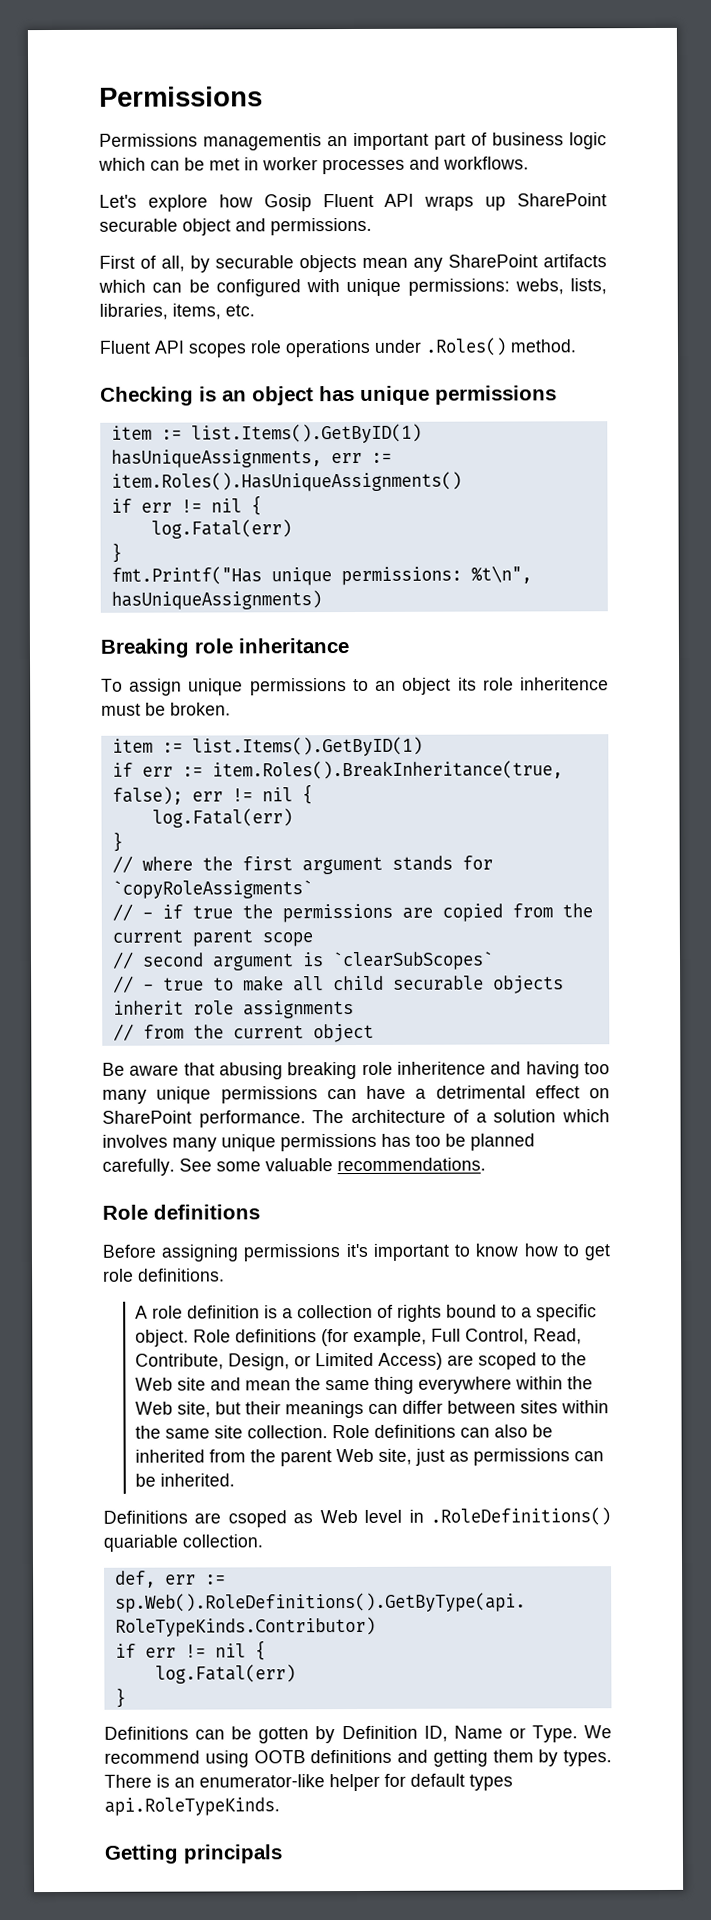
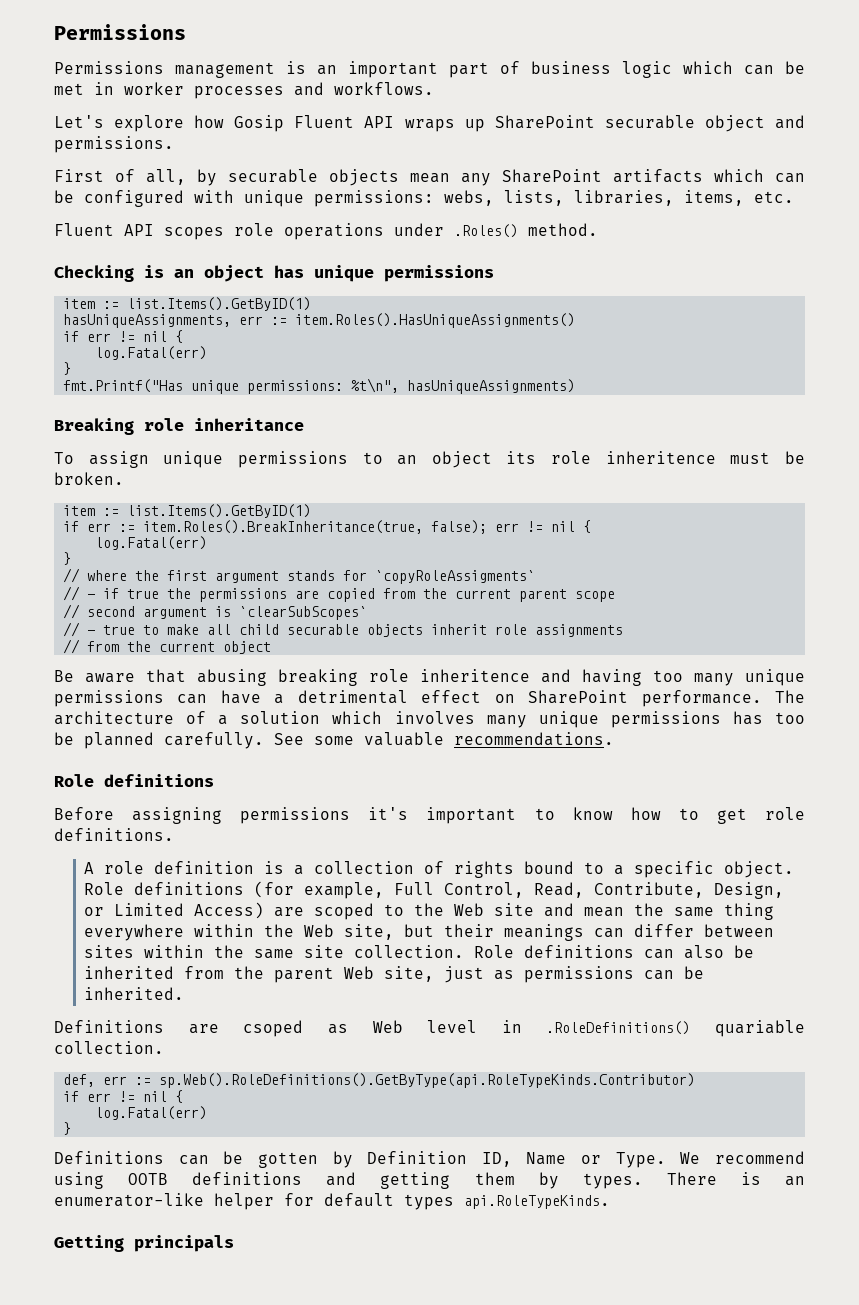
[203,133,322,151] managementis -> [175,61,306,78] management is

